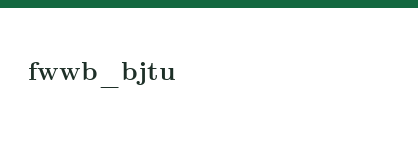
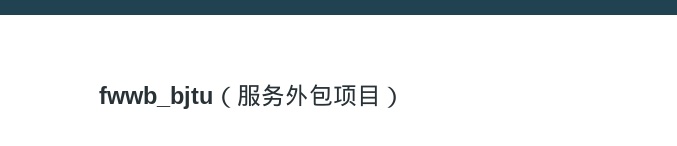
(176, 75) none -> [213,84,405,108] （服务外包项目）

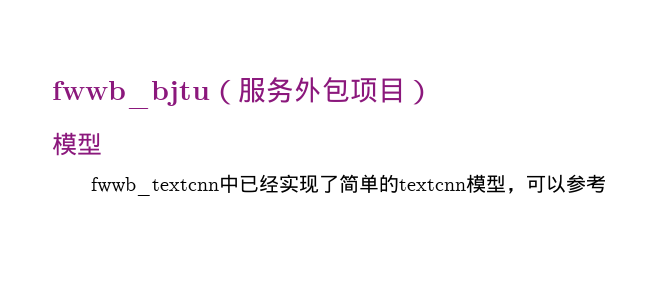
(405, 97) none -> [52,132,102,156] [90,174,606,196] // 模型 // fwwb_textcnn中已经实现了简单的textcnn模型，可以参考

